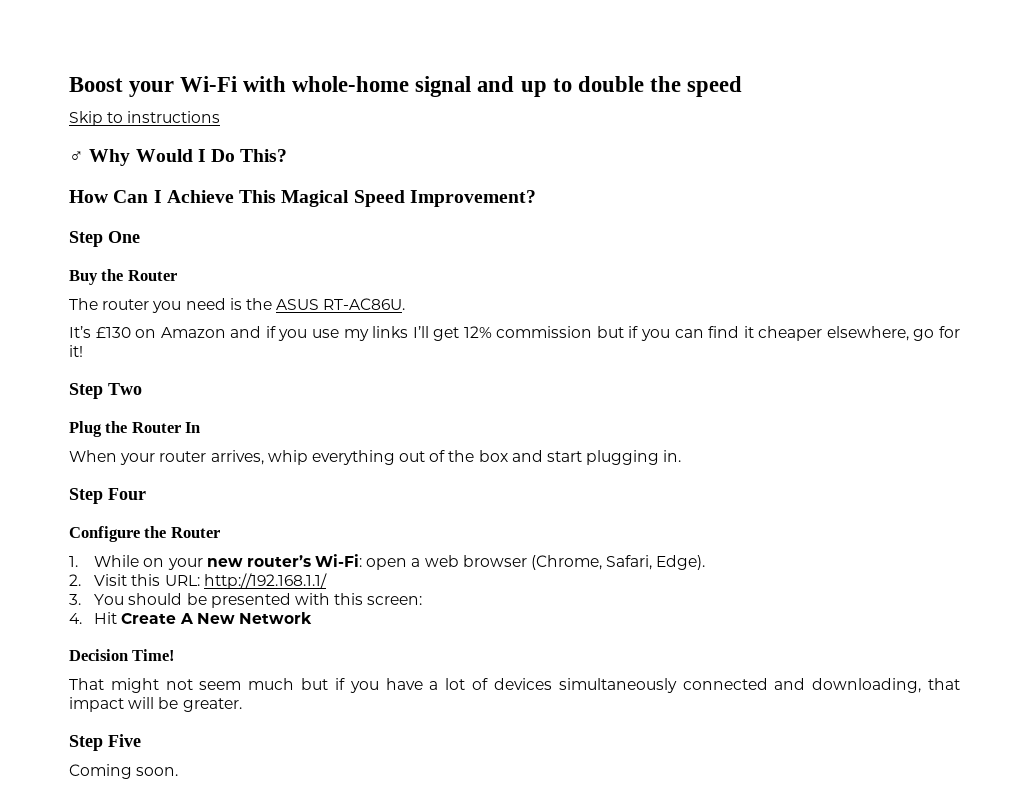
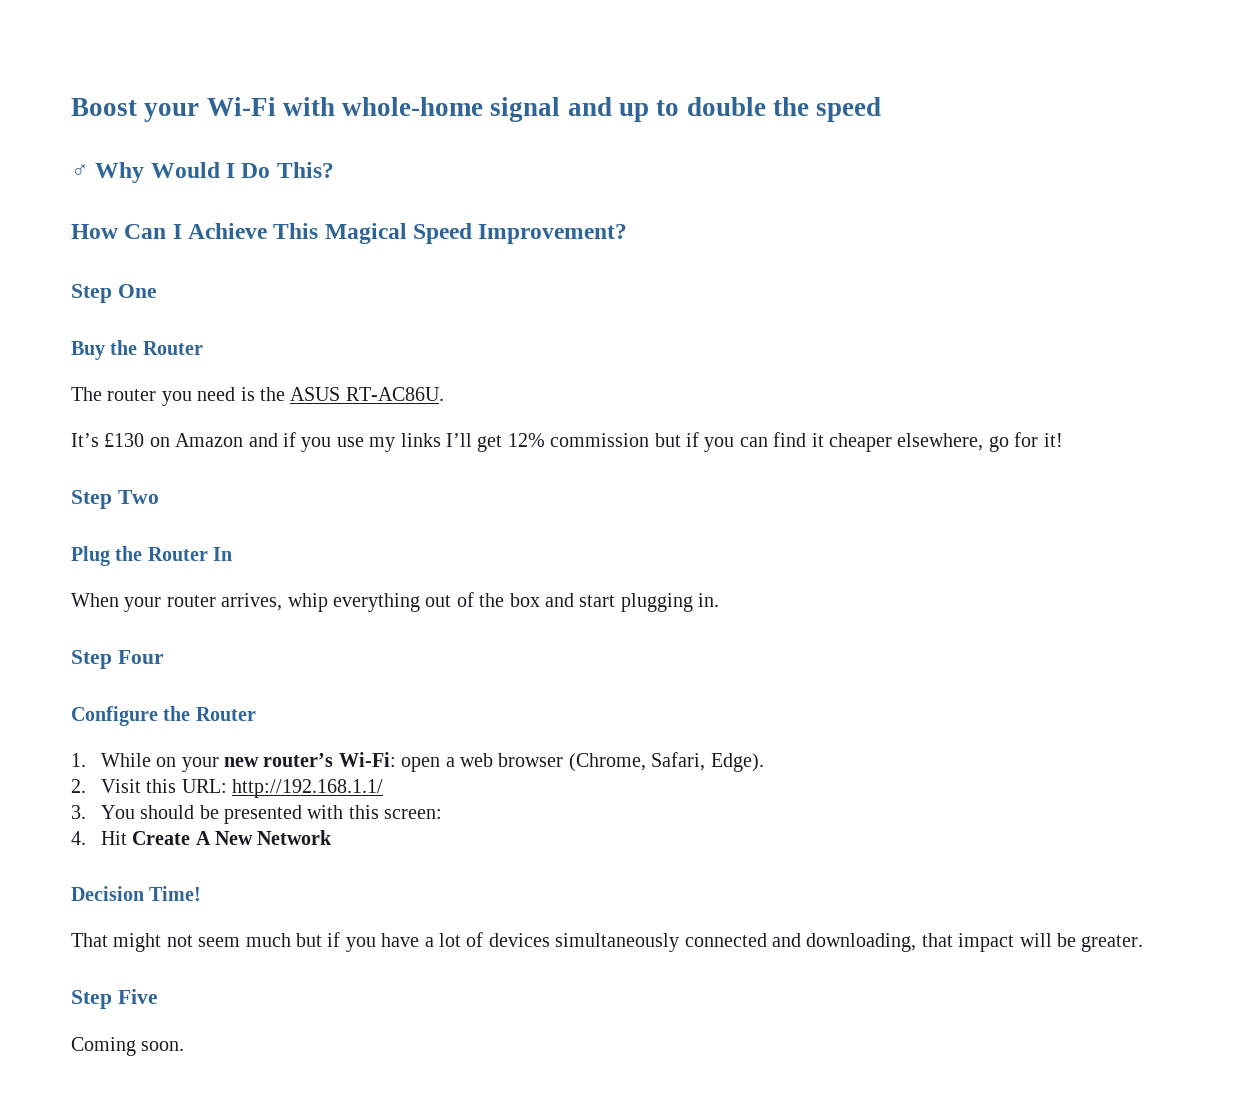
[69,111,221,126] // Skip to instructions -> (882, 109) none

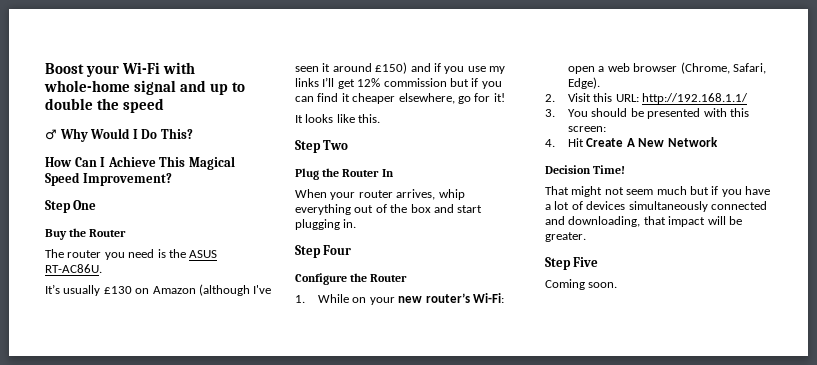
(99, 440) none -> [63,285,101,296] usually
(244, 440) none -> [198,284,272,296] [295,62,408,74] (although I've seen it around £150)
(1063, 440) none -> [295,114,381,123] // It looks like this.

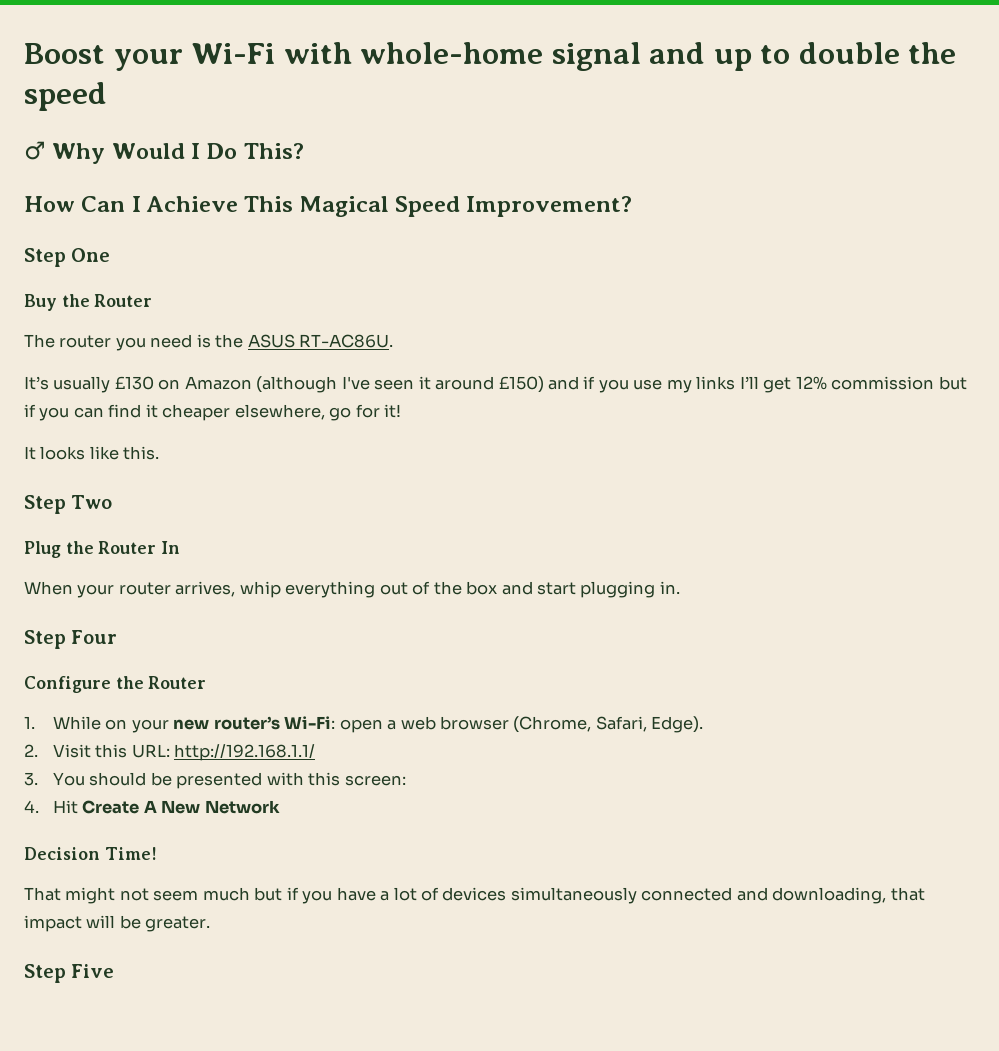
[545,279,618,290] // Coming soon. -> (115, 971) none

